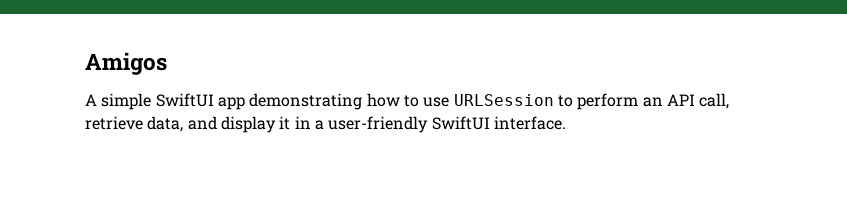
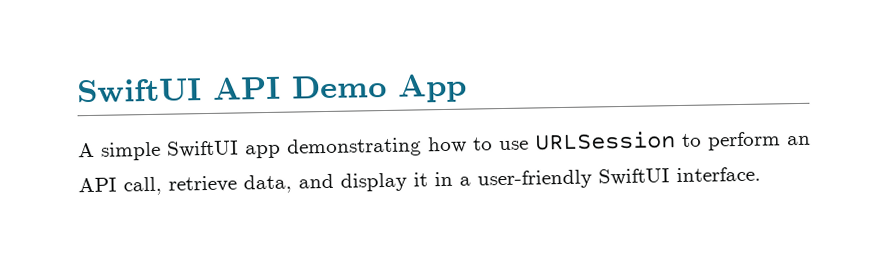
[85,52,167,75] Amigos -> [76,73,467,104] SwiftUI API Demo App

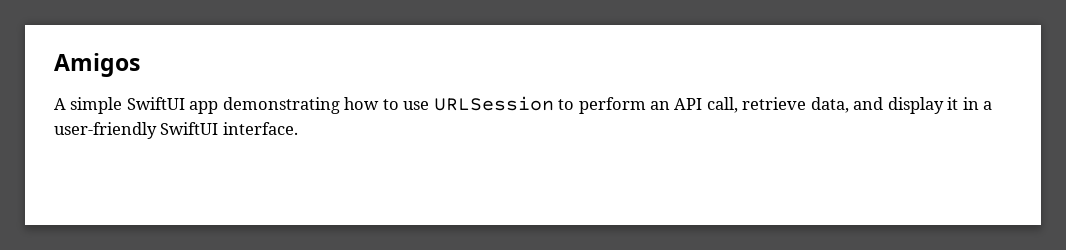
[76,73,467,104] SwiftUI API Demo App -> [54,53,140,77] Amigos

